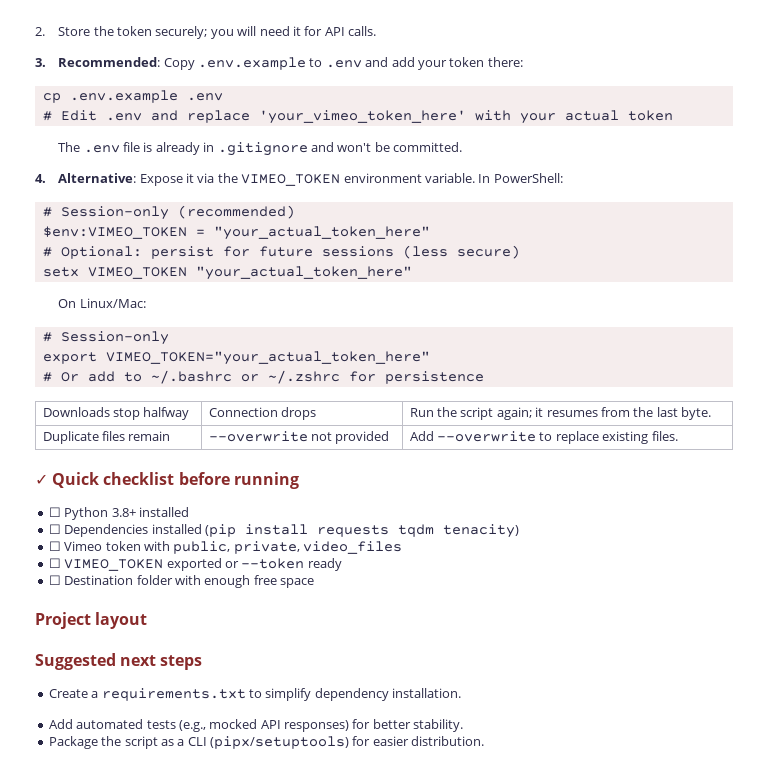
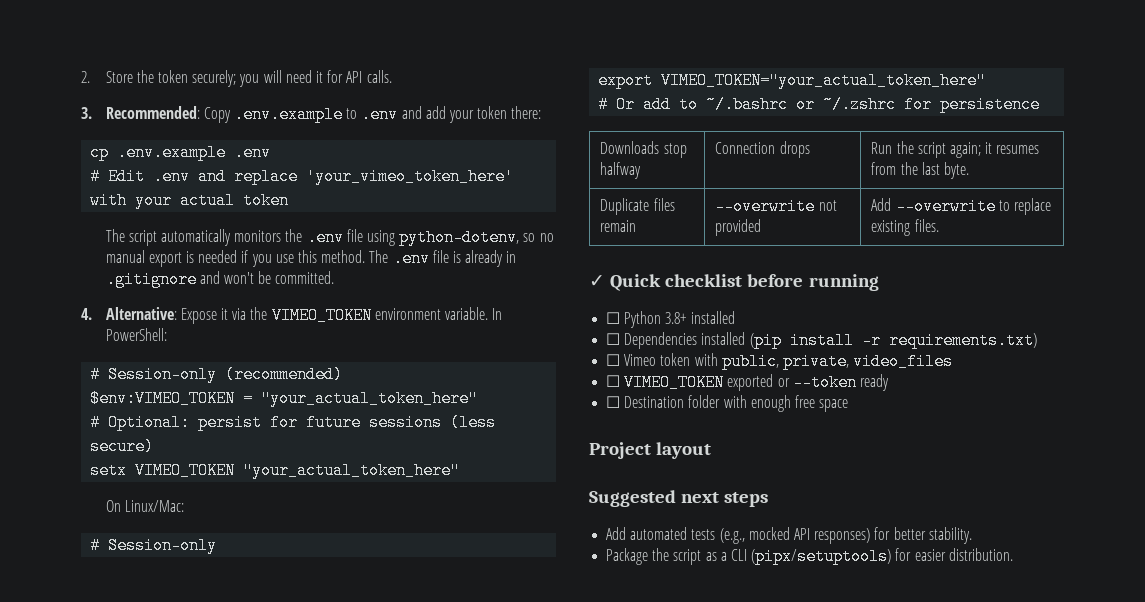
(81, 147) none -> [128,229,554,246] [105,250,389,267] script automatically monitors the .env file using python-dotenv, so no manual export is needed if you use this method. The
[316,524,519,538] requests tqdm tenacity) -> [861,332,1037,349] -r requirements.txt)
[48,688,461,701] // Create a requirements.txt to simplify dependency installation. -> (769, 499) none

